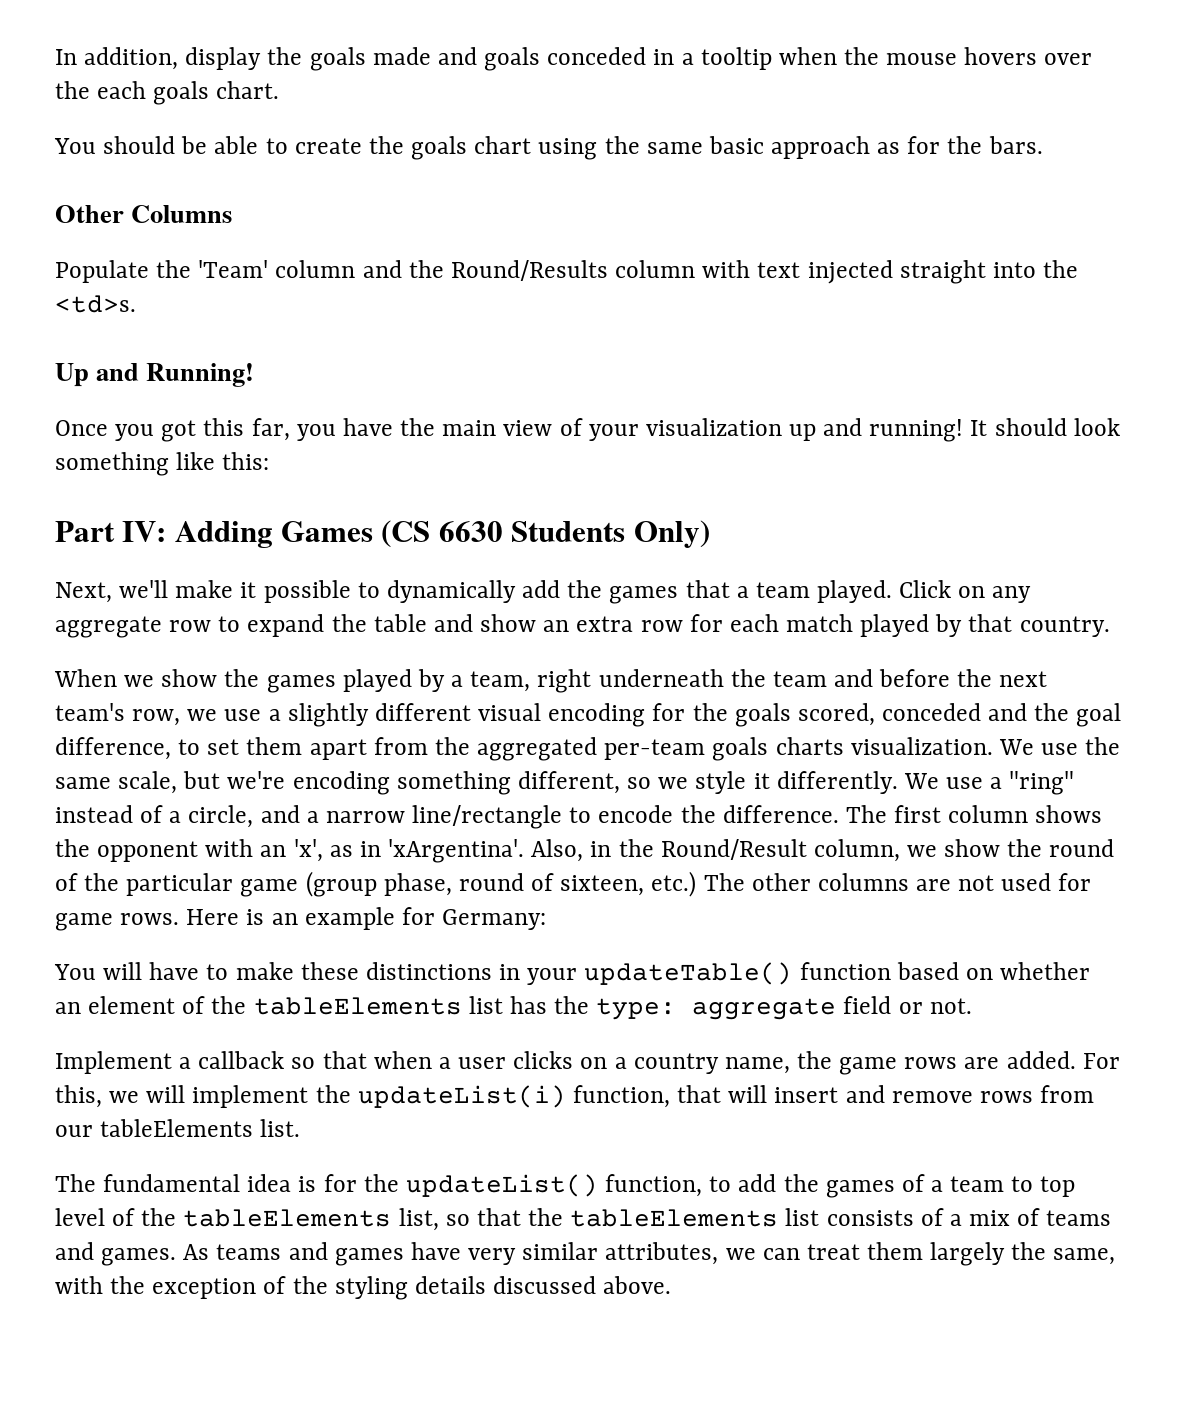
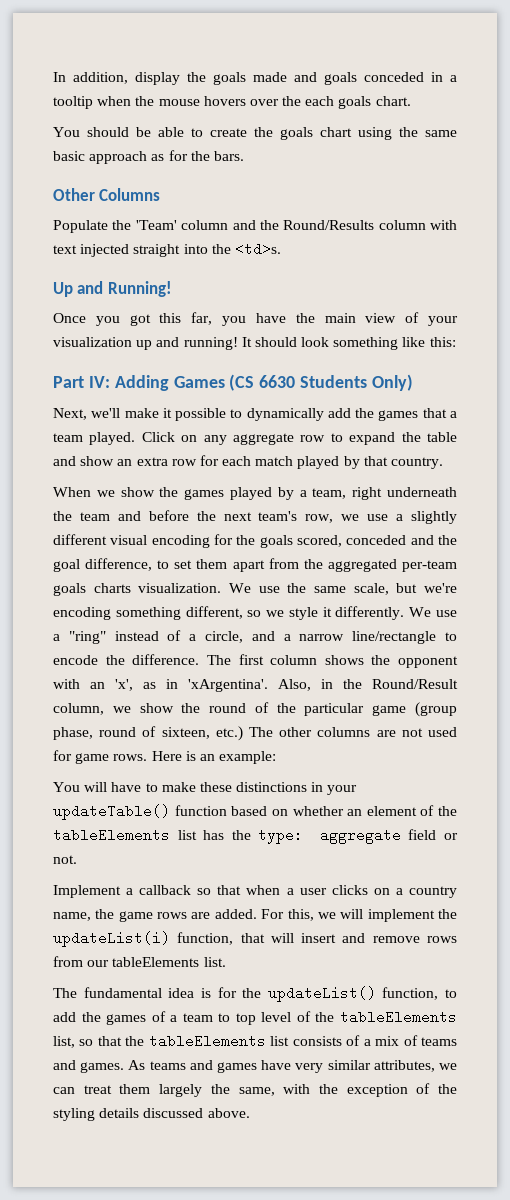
[304,907,547,930] example for Germany: -> [219,751,277,764] example:

